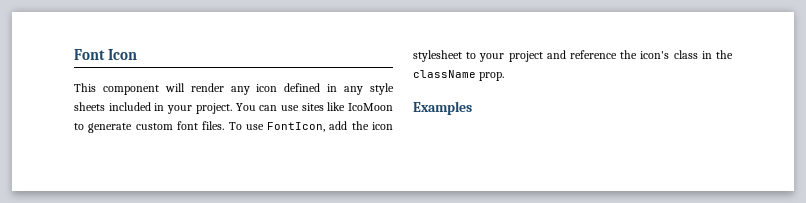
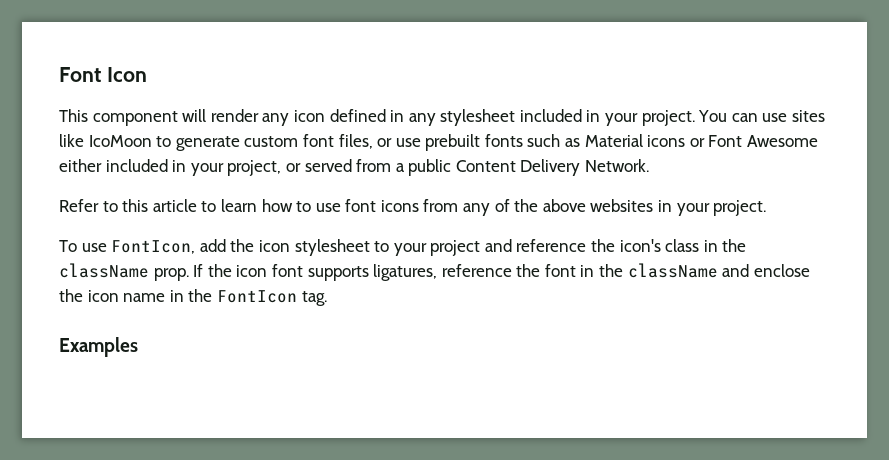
[370,83,394,95] [74,102,105,111] style sheets -> [440,109,516,126] stylesheet
[202,121,225,130] files. -> [338,134,819,151] [59,159,650,176] [59,199,767,216] files, or use prebuilt fonts such as Material icons or Font Awesome either included in your project, or served from a public Content Delivery Network. // Refer to this article to learn how to use font icons from any of the above websites in your project. //
(505, 76) none -> [193,263,810,281] [59,289,327,306] If the icon font supports ligatures, reference the font in the className and enclose the icon name in the FontIcon tag.

